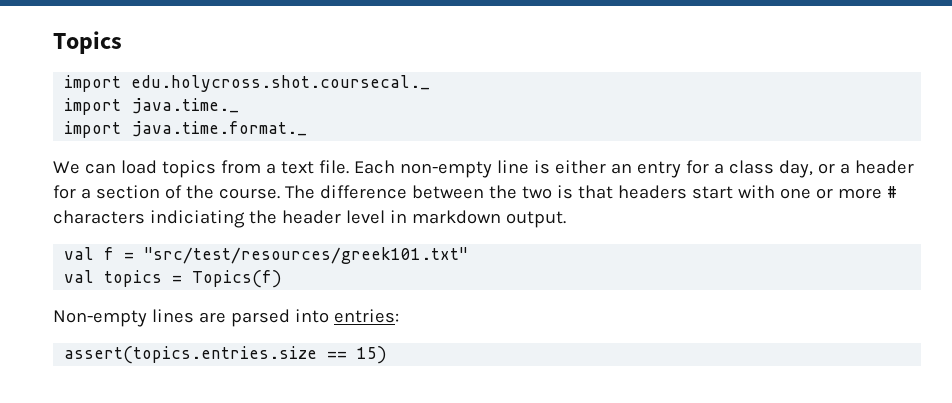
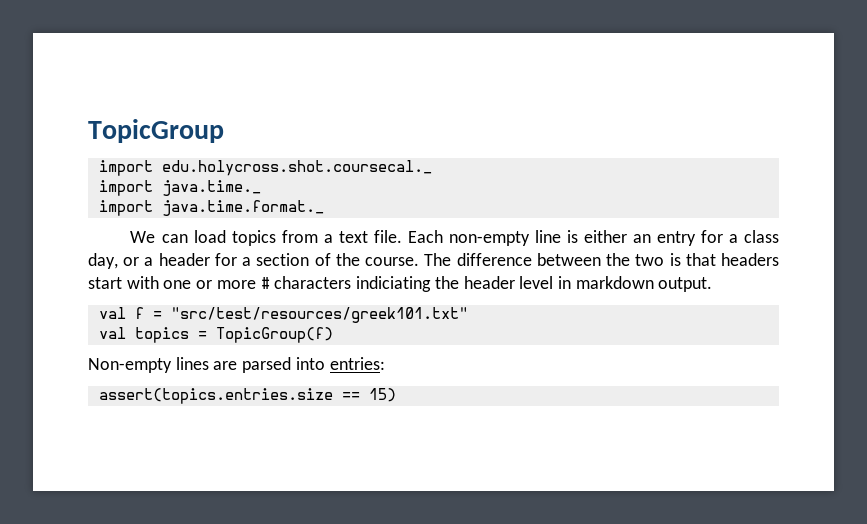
[53,31,122,54] Topics -> [88,119,224,143] TopicGroup
[192,270,283,288] Topics(f) -> [215,327,333,343] TopicGroup(f)

